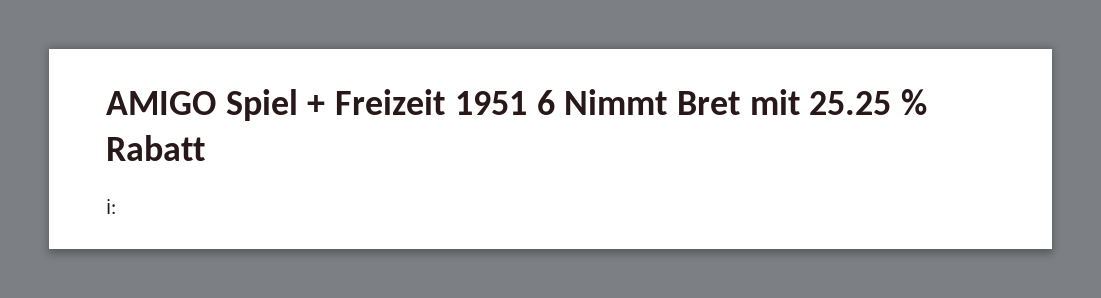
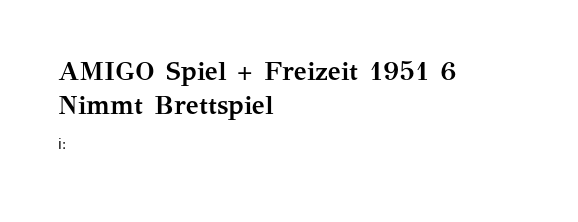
[677,89,928,115] [106,135,205,161] Bret mit 25.25 % Rabatt -> [154,96,274,120] Brettspiel

